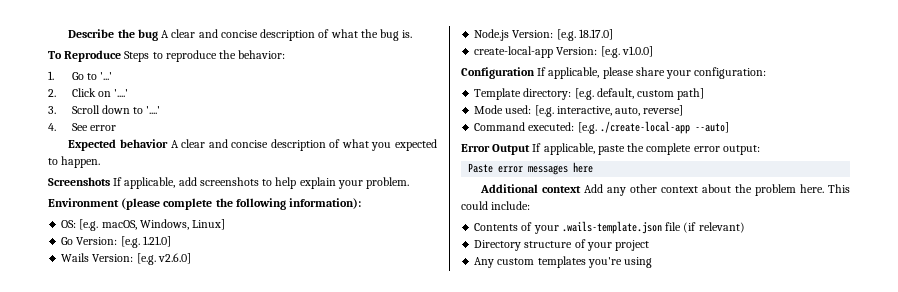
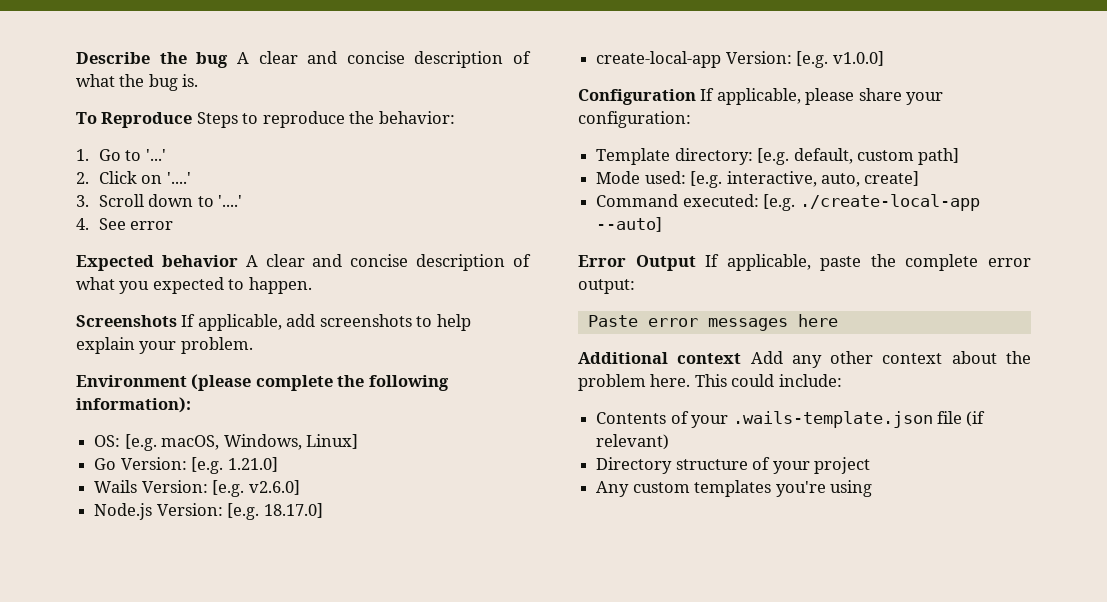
[643,105,684,116] reverse] -> [864,171,920,186] create]

